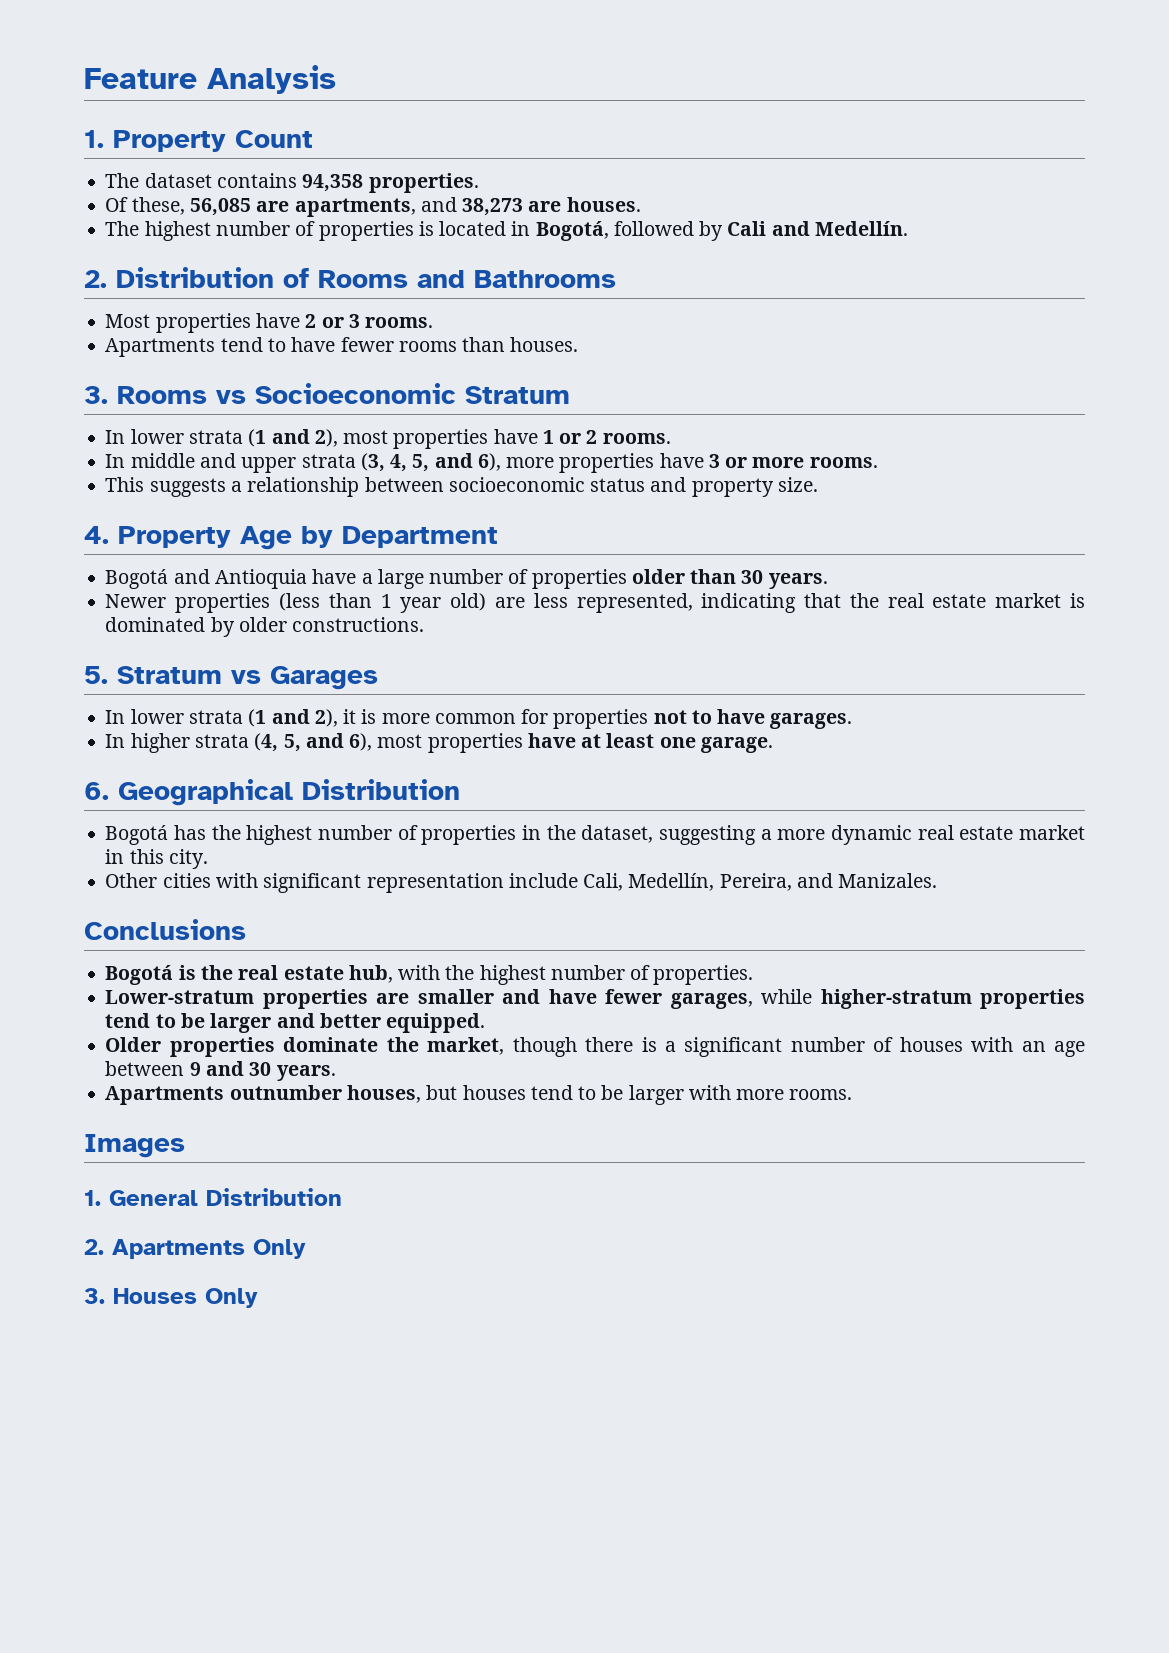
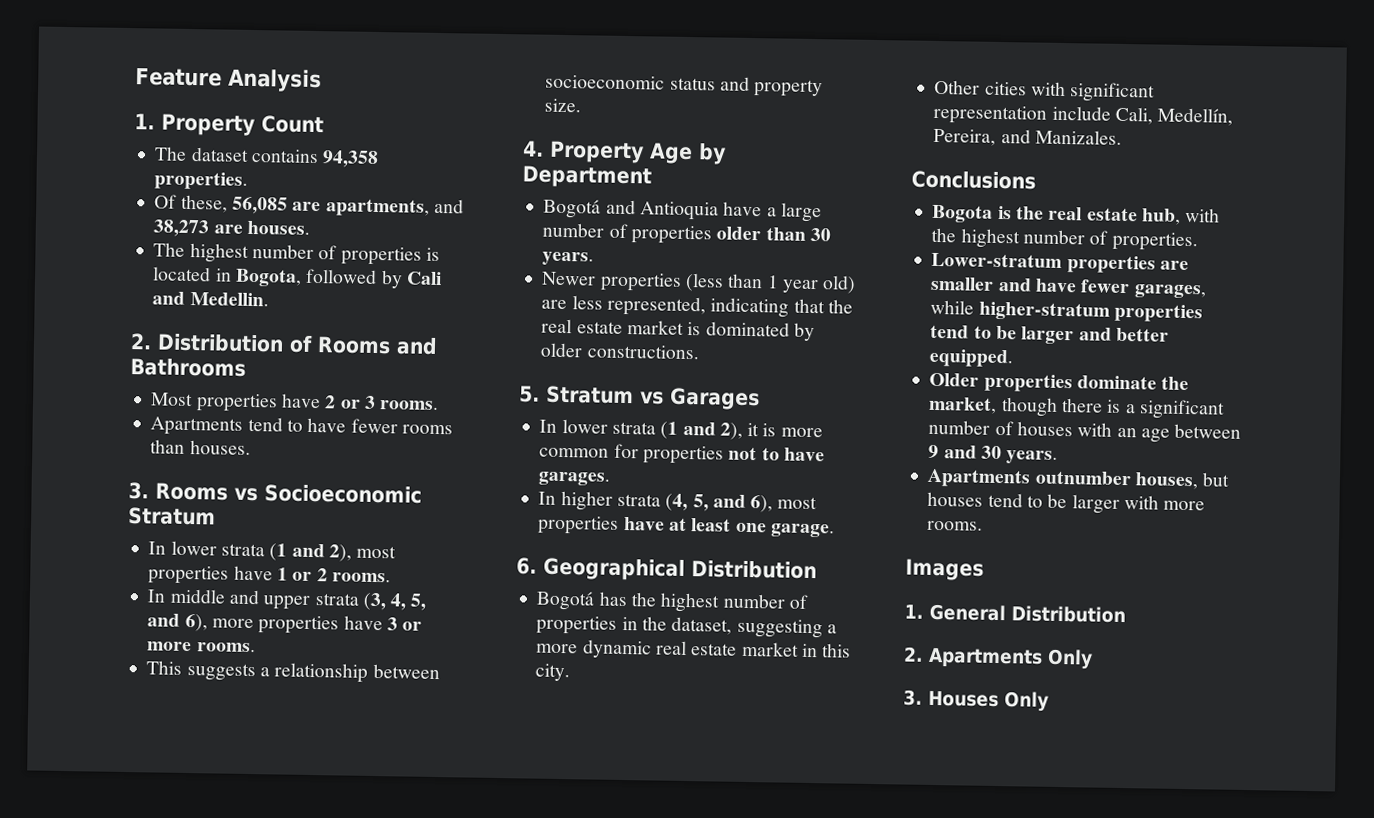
[535,221,609,241] Bogotá, -> [234,268,302,287] Bogota,
[814,221,908,236] Medellín. -> [189,292,269,307] Medellin.
[105,965,174,985] Bogotá -> [932,204,994,223] Bogota

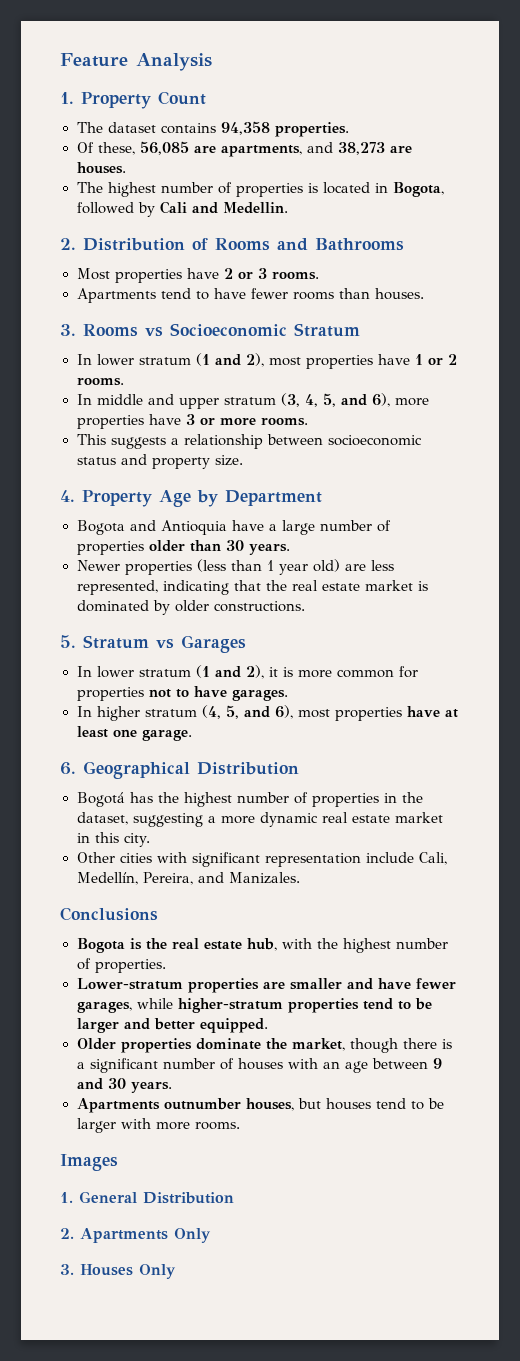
[220,543,265,557] strata -> [138,357,191,365] stratum
[314,593,359,606] strata -> [223,397,276,405] stratum
[543,198,602,219] Bogotá -> [76,520,125,535] Bogota
[611,421,656,435] strata -> [138,669,191,677] stratum
[616,493,661,507] strata -> [144,709,197,717] stratum

